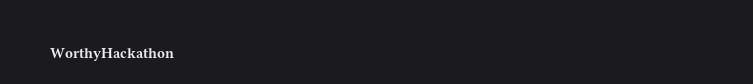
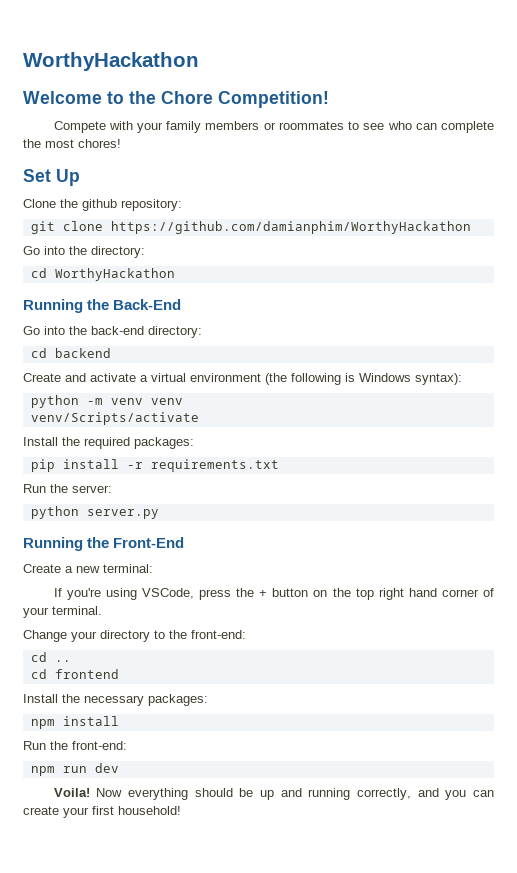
[50,48,174,61] WorthyHackathon -> [23,52,199,71] [23,91,329,108] [53,121,494,133] [23,139,121,148] [23,169,80,186] [23,199,182,211] [30,221,471,234] [23,246,145,258] [30,268,175,281] [23,299,182,313] [23,326,202,338] [30,348,111,358] [23,373,462,385] [30,395,183,408] [30,412,199,425] [23,437,194,449] [30,459,279,472] [23,484,112,493] [30,506,159,519] [23,537,185,551] [23,564,153,573] [53,588,495,600] [23,606,102,618] [23,630,246,642] [30,652,71,662] [30,669,119,679] [23,694,208,706] [30,716,119,729] [23,741,127,750] [30,763,119,776] [53,788,494,800] [23,806,181,818] WorthyHackathon // Welcome to the Chore Competition! // Compete with your family members or roommates to see who can complete the most chores! // Set Up // Clone the github repository: // git clone https://github.com/damianphim/WorthyHackathon // Go into the directory: // cd WorthyHackathon // Running the Back-End // Go into the back-end directory: // cd backend // Create and activate a virtual environment (the following is Windows syntax): // python -m venv venv // venv/Scripts/activate // Install the required packages: // pip install -r requirements.txt // Run the server: // python server.py // Running the Front-End // Create a new terminal: // If you're using VSCode, press the + button on the top right hand corner of your terminal. // Change your directory to the front-end: // cd .. // cd frontend // Install the necessary packages: // npm install // Run the front-end: // npm run dev // Voila! Now everything should be up and running correctly, and you can create your first household!

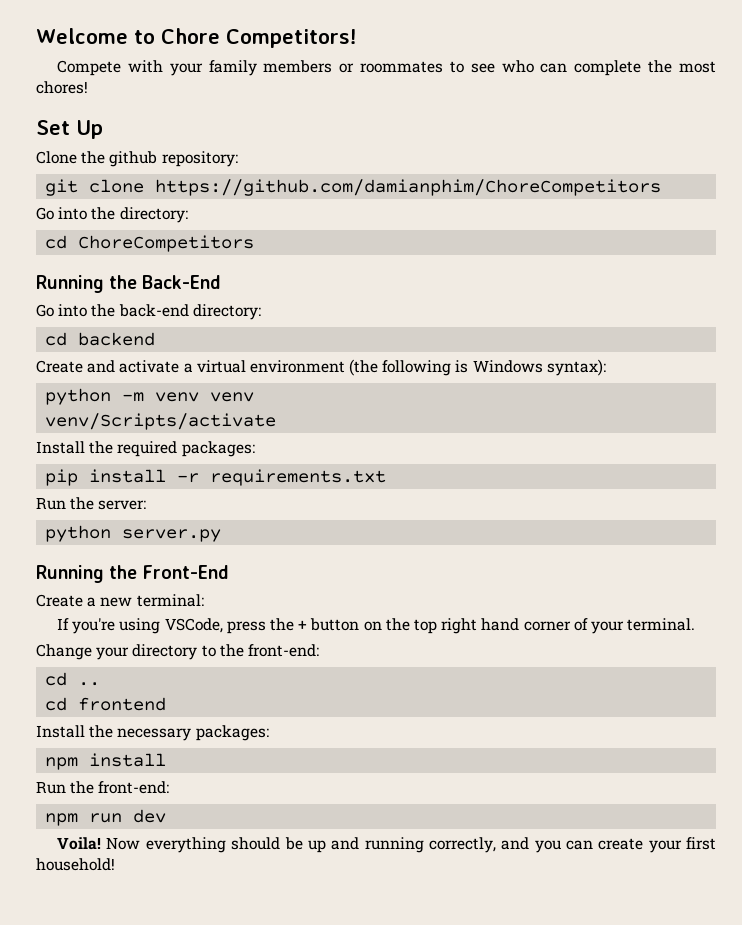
[23,52,199,71] WorthyHackathon // -> (36, 36) none
[129,91,329,108] the Chore Competition! -> [160,28,357,48] Chore Competitors!
[110,221,471,234] https://github.com/damianphim/WorthyHackathon -> [155,179,662,196] https://github.com/damianphim/ChoreCompetitors
[54,268,175,281] WorthyHackathon -> [78,235,255,252] ChoreCompetitors

